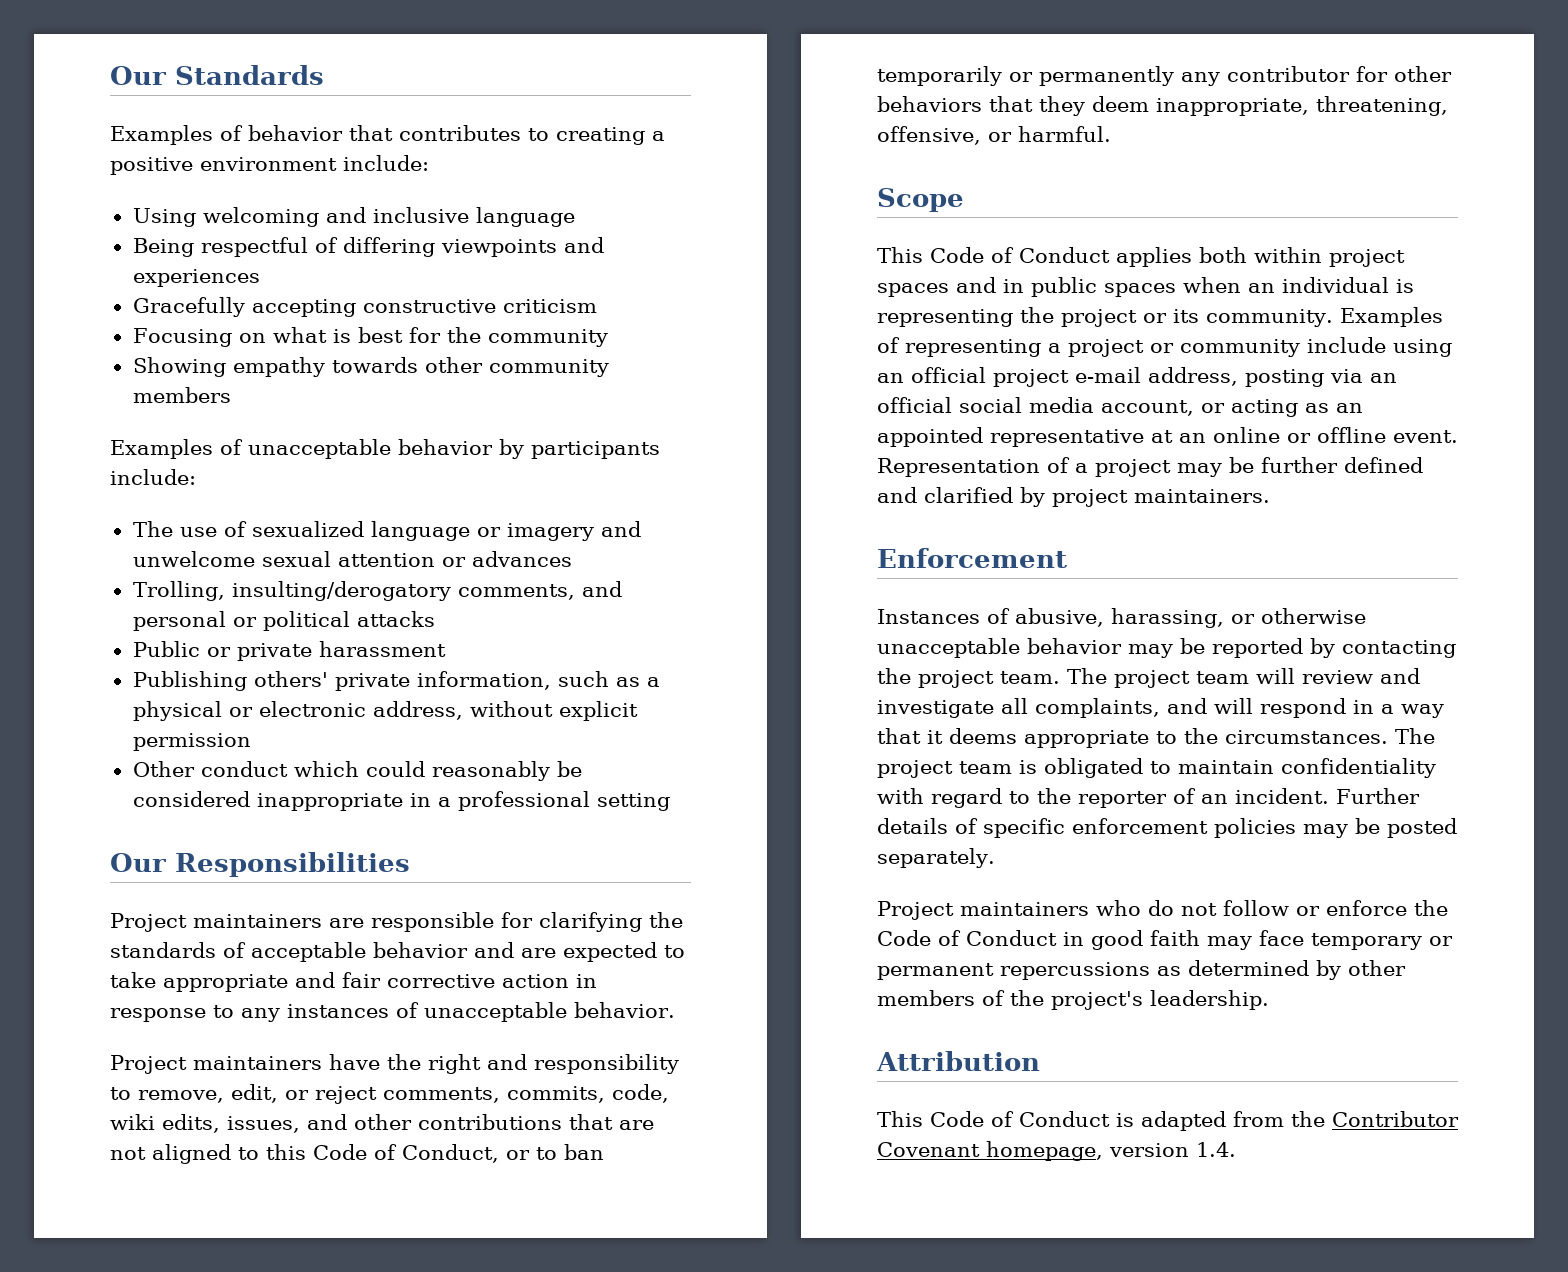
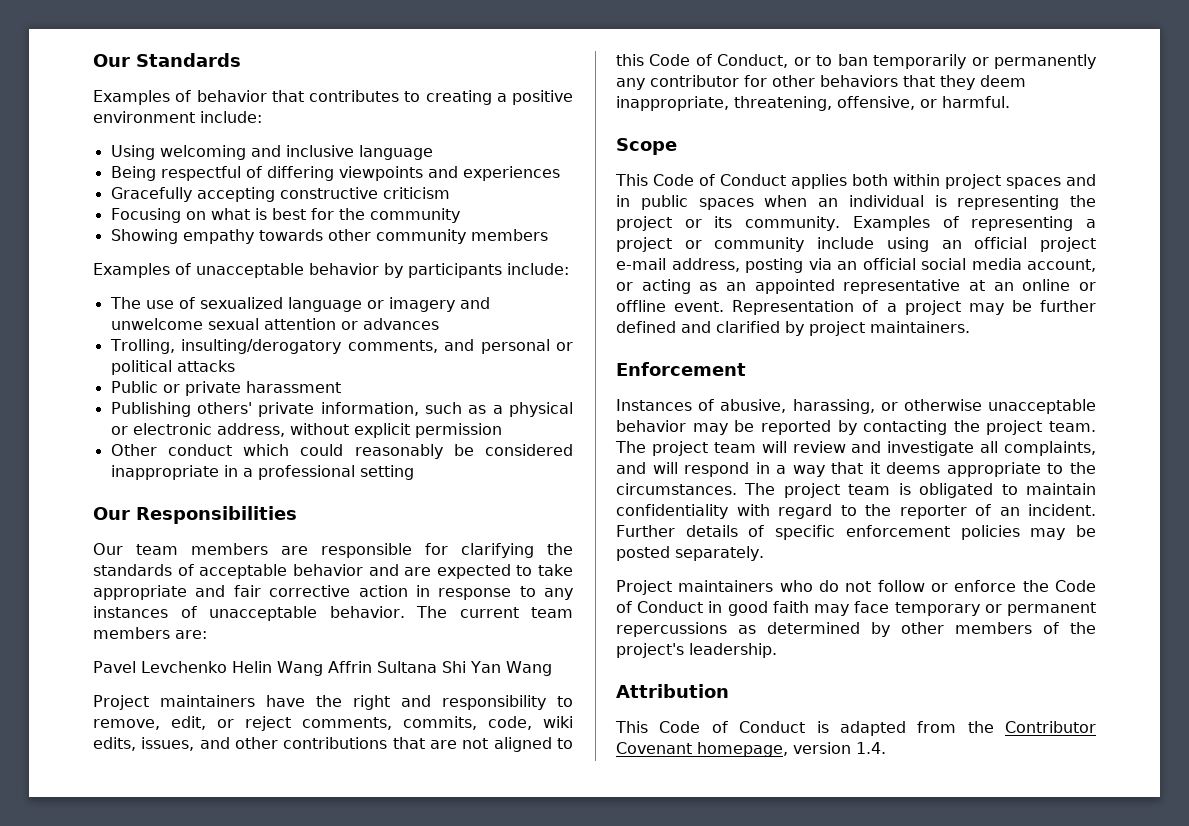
[110,913,322,932] Project maintainers -> [93,543,268,555] Our team members
(675, 1010) none -> [415,606,573,618] [93,627,207,639] [93,661,552,676] The current team members are: // Pavel Levchenko Helin Wang Affrin Sultana Shi Yan Wang

